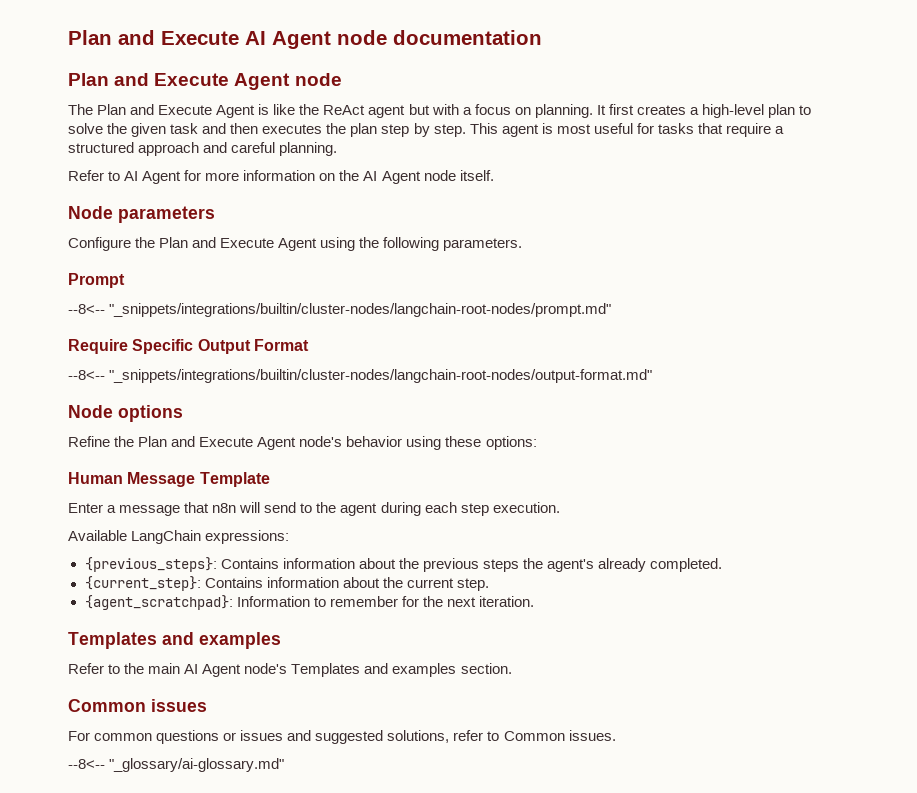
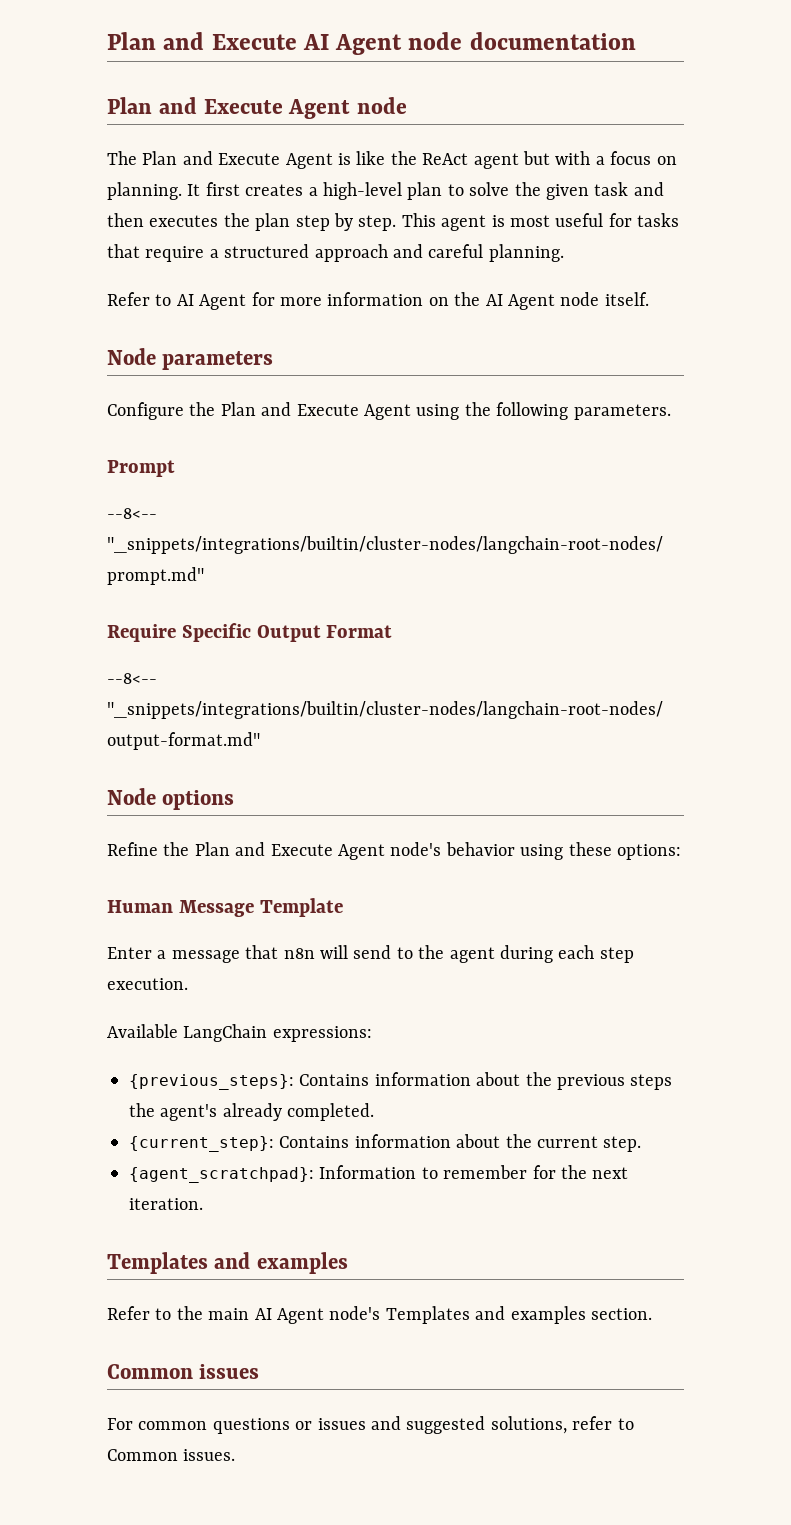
[68,758,285,772] // --8<-- "_glossary/ai-glossary.md" -> (236, 1455) none

